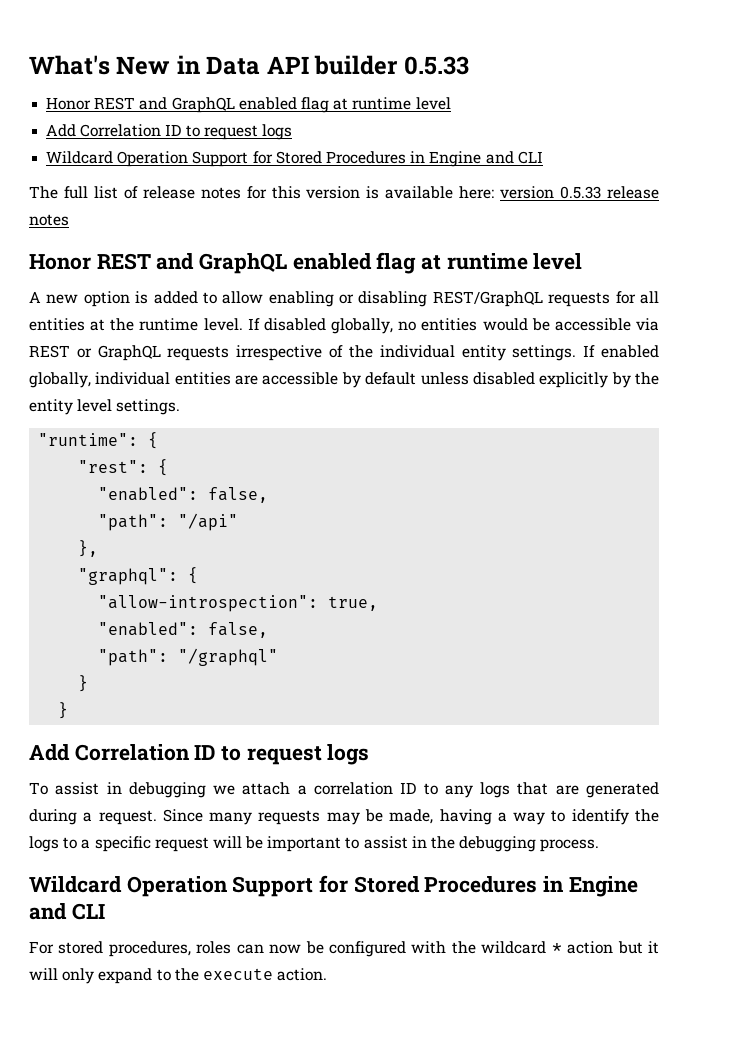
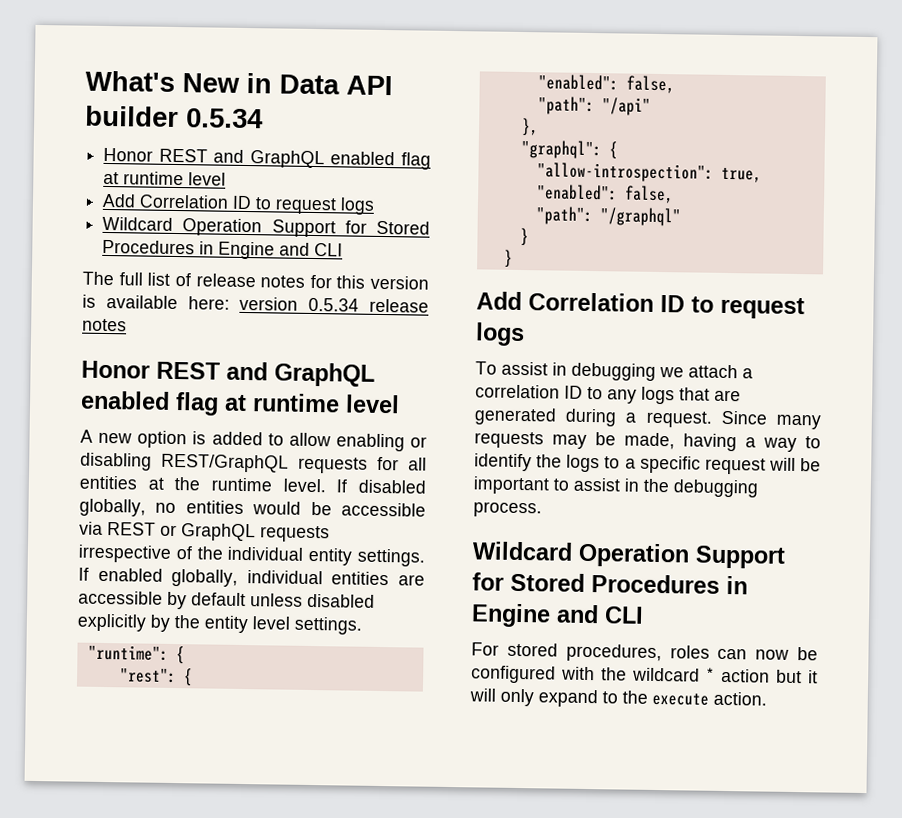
[403,56,469,75] 0.5.33 -> [186,108,264,129] 0.5.34
[560,186,602,199] 0.5.33 -> [308,297,360,312] 0.5.34

